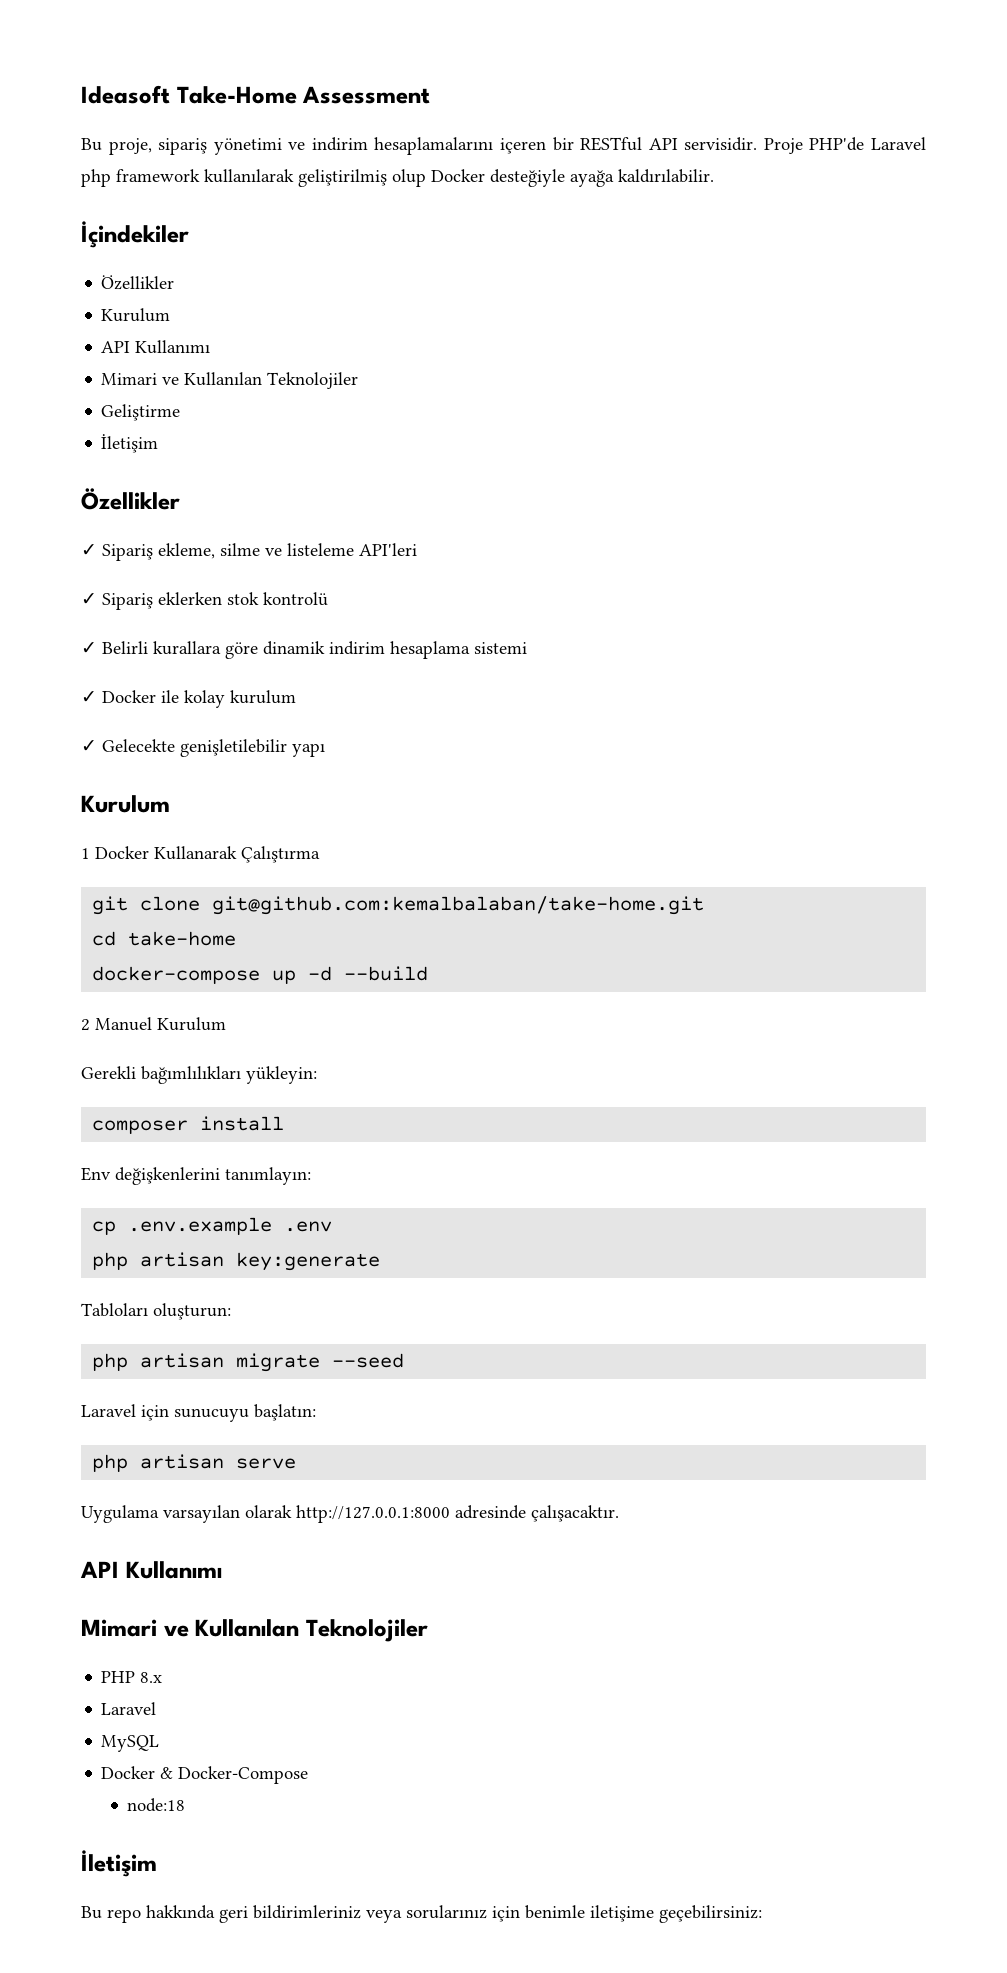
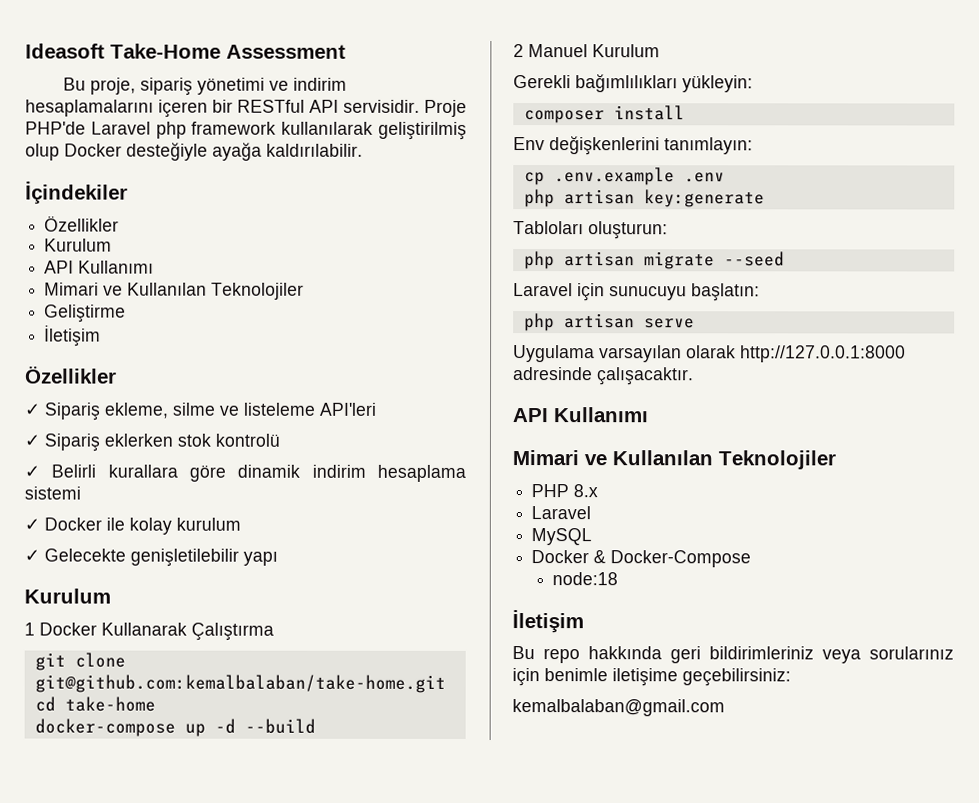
(762, 1914) none -> [512,699,725,717] // kemalbalaban@gmail.com

